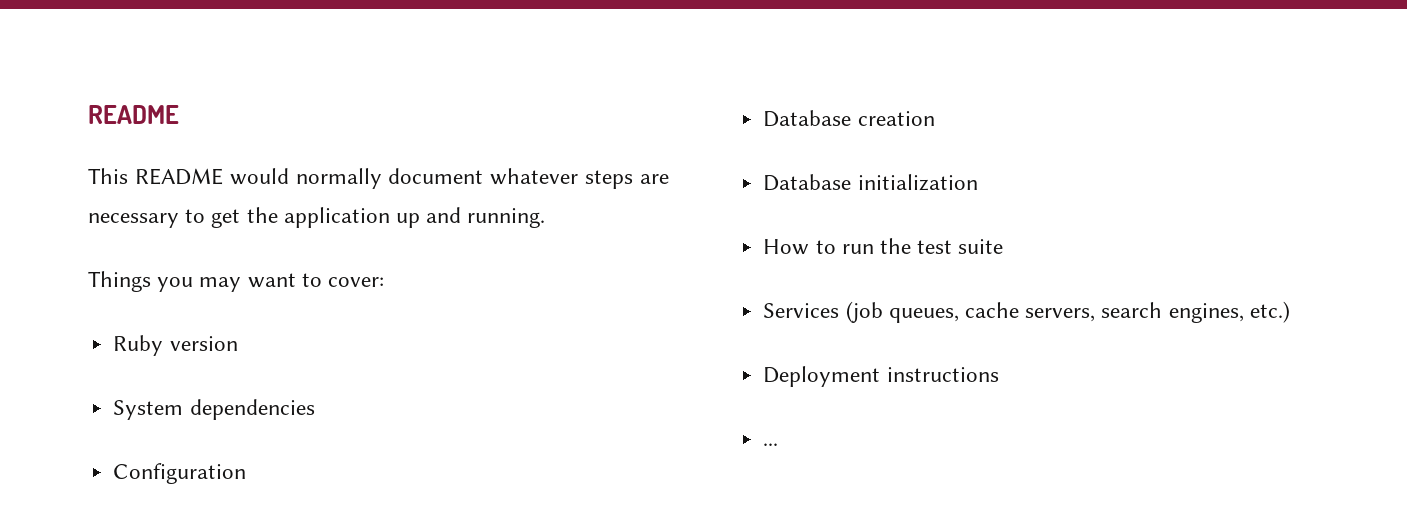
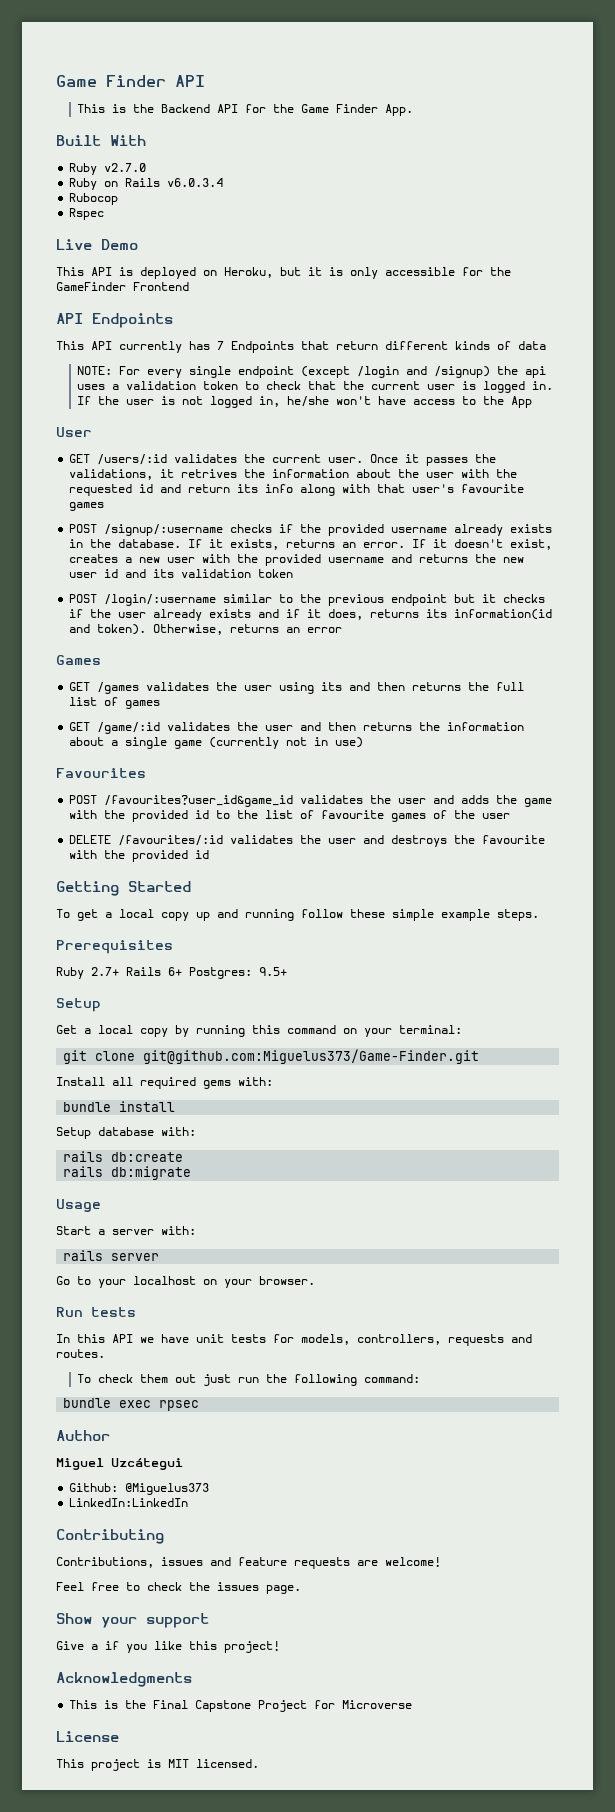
[88,105,179,124] [88,168,669,189] [88,207,546,228] [88,271,385,292] [113,335,238,356] [113,399,315,420] [113,463,247,484] [763,110,935,127] [763,174,978,191] [763,238,1004,255] [763,301,1290,323] [763,366,999,387] [763,443,779,446] README // This README would normally document whatever steps are necessary to get the application up and running. // Things you may want to cover: // Ruby version // System dependencies // Configuration // Database creation // Database initialization // How to run the test suite // Services (job queues, cache servers, search engines, etc.) // Deployment instructions // ... -> [56,75,205,87] [77,104,414,116] [56,135,146,146] [69,163,147,175] [69,178,224,190] [69,193,119,205] [69,208,105,220] [56,239,138,250] [56,267,511,279] [56,282,189,291] [56,313,173,328] [56,341,546,353] [77,366,547,378] [77,381,554,393] [77,396,533,408] [56,427,92,437] [69,454,497,466] [69,469,518,480] [69,484,525,496] [69,502,105,511] [69,524,553,536] [69,539,553,550] [69,554,525,566] [69,569,294,578] [69,594,546,606] [69,609,553,621] [69,624,343,635] [56,655,101,665] [69,682,525,694] [69,697,161,709] [69,722,525,734] [69,737,364,749] [56,768,146,778] [69,795,553,807] [69,810,511,822] [69,835,546,847] [69,850,210,862] [56,881,191,896] [56,909,539,921] [56,940,173,954] [56,967,287,979] [56,998,101,1012] [56,1025,462,1037] [63,1049,480,1064] [56,1077,273,1089] [63,1101,176,1112] [56,1127,196,1139] [63,1151,184,1162] [63,1166,192,1180] [56,1199,101,1212] [56,1226,196,1235] [63,1250,160,1261] [56,1276,315,1288] [56,1307,136,1317] [56,1334,532,1346] [56,1349,105,1358] [77,1374,421,1386] [63,1398,200,1411] [56,1430,110,1441] [56,1458,183,1470] [69,1483,210,1495] [69,1498,189,1507] [56,1529,164,1544] [56,1557,441,1569] [56,1582,301,1594] [56,1613,209,1628] [56,1641,280,1653] [56,1672,192,1687] [69,1700,413,1712] [56,1731,119,1742] [56,1759,259,1771] Game Finder API // This is the Backend API for the Game Finder App. // Built With // Ruby v2.7.0 // Ruby on Rails v6.0.3.4 // Rubocop // Rspec // Live Demo // This API is deployed on Heroku, but it is only accessible for the GameFinder Frontend // API Endpoints // This API currently has 7 Endpoints that return different kinds of data // NOTE: For every single endpoint (except /login and /signup) the api uses a validation token to check that the current user is logged in. If the user is not logged in, he/she won't have access to the App // User // GET /users/:id validates the current user. Once it passes the validations, it retrives the information about the user with the requested id and return its info along with that user's favourite games // POST /signup/:username checks if the provided username already exists in the database. If it exists, returns an error. If it doesn't exist, creates a new user with the provided username and returns the new user id and its validation token // POST /login/:username similar to the previous endpoint but it checks if the user already exists and if it does, returns its information(id and token). Otherwise, returns an error // Games // GET /games validates the user using its and then returns the full list of games // GET /game/:id validates the user and then returns the information about a single game (currently not in use) // Favourites // POST /favourites?user_id&game_id validates the user and adds the game with the provided id to the list of favourite games of the user // DELETE /favourites/:id validates the user and destroys the favourite with the provided id // Getting Started // To get a local copy up and running follow these simple example steps. // Prerequisites // Ruby 2.7+ Rails 6+ Postgres: 9.5+ // Setup // Get a local copy by running this command on your terminal: // git clone git@github.com:Miguelus373/Game-Finder.git // Install all required gems with: // bundle install // Setup database with: // rails db:create // rails db:migrate // Usage // Start a server with: // rails server // Go to your localhost on your browser. // Run tests // In this API we have unit tests for models, controllers, requests and routes. // To check them out just run the following command: // bundle exec rpsec // Author // Miguel Uzcátegui // Github: @Miguelus373 // LinkedIn:LinkedIn // Contributing // Contributions, issues and feature requests are welcome! // Feel free to check the issues page. // Show your support // Give a if you like this project! // Acknowledgments // This is the Final Capstone Project for Microverse // License // This project is MIT licensed.

